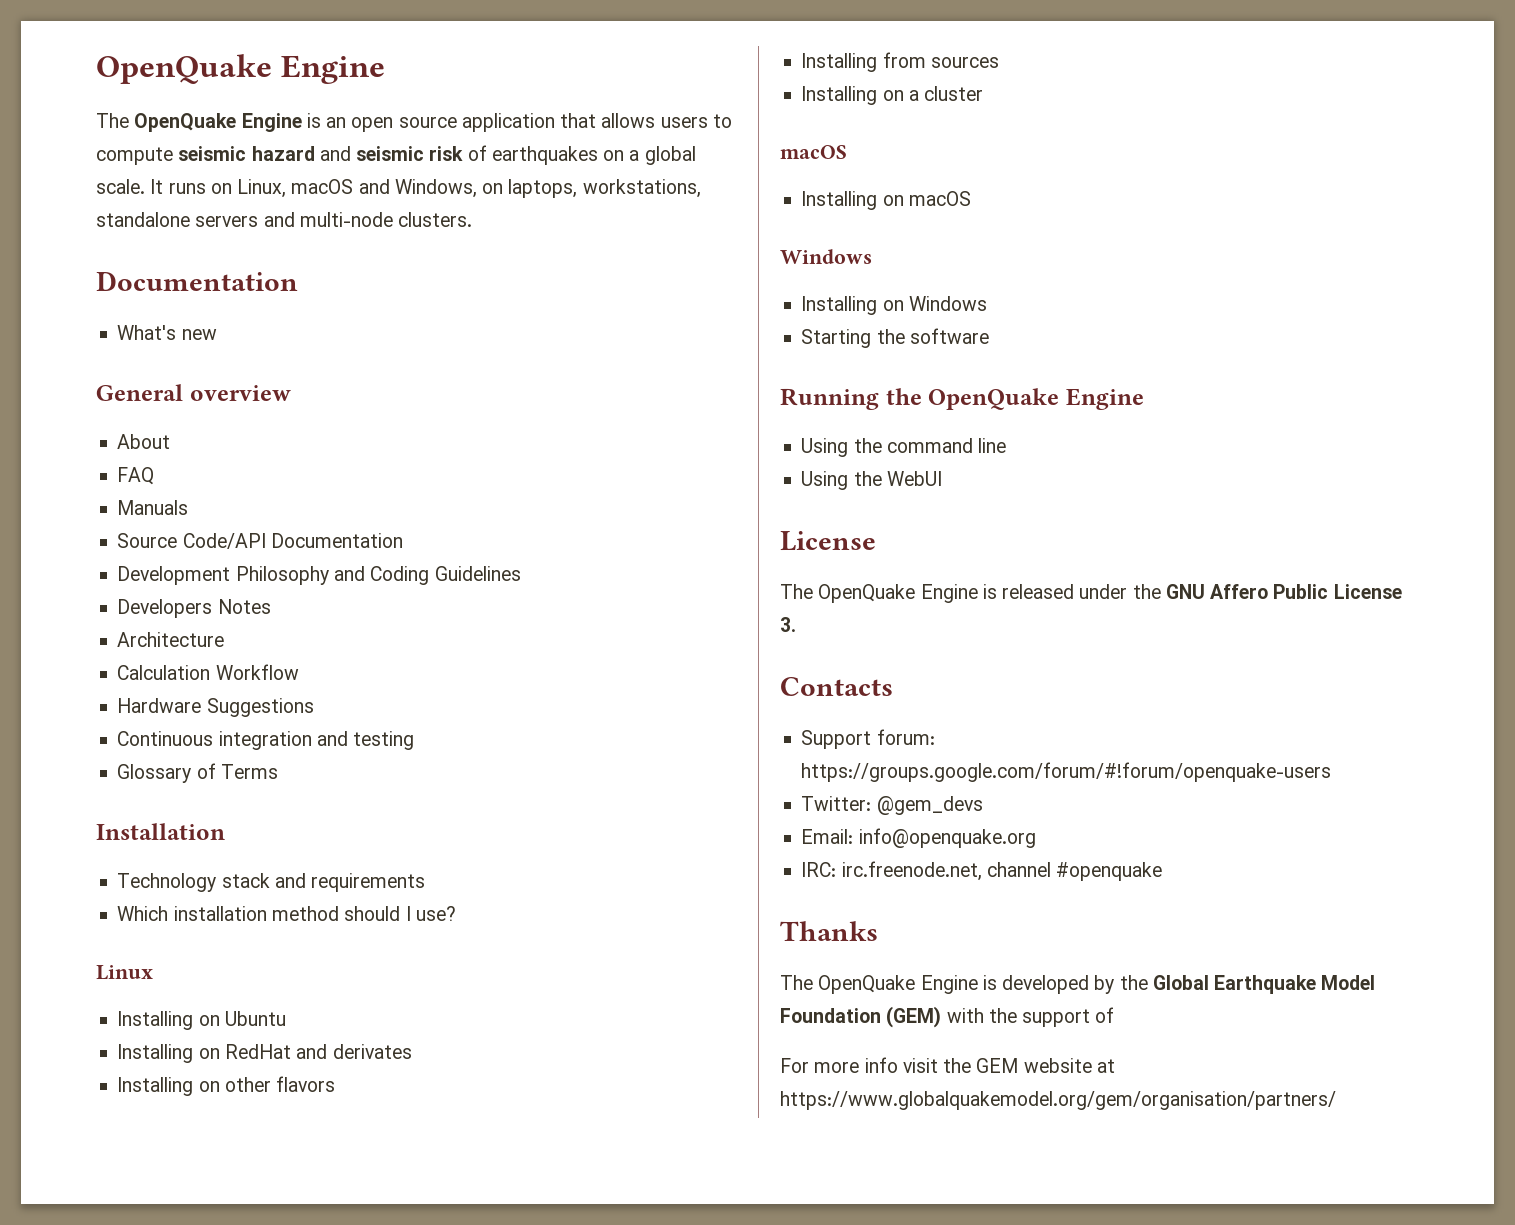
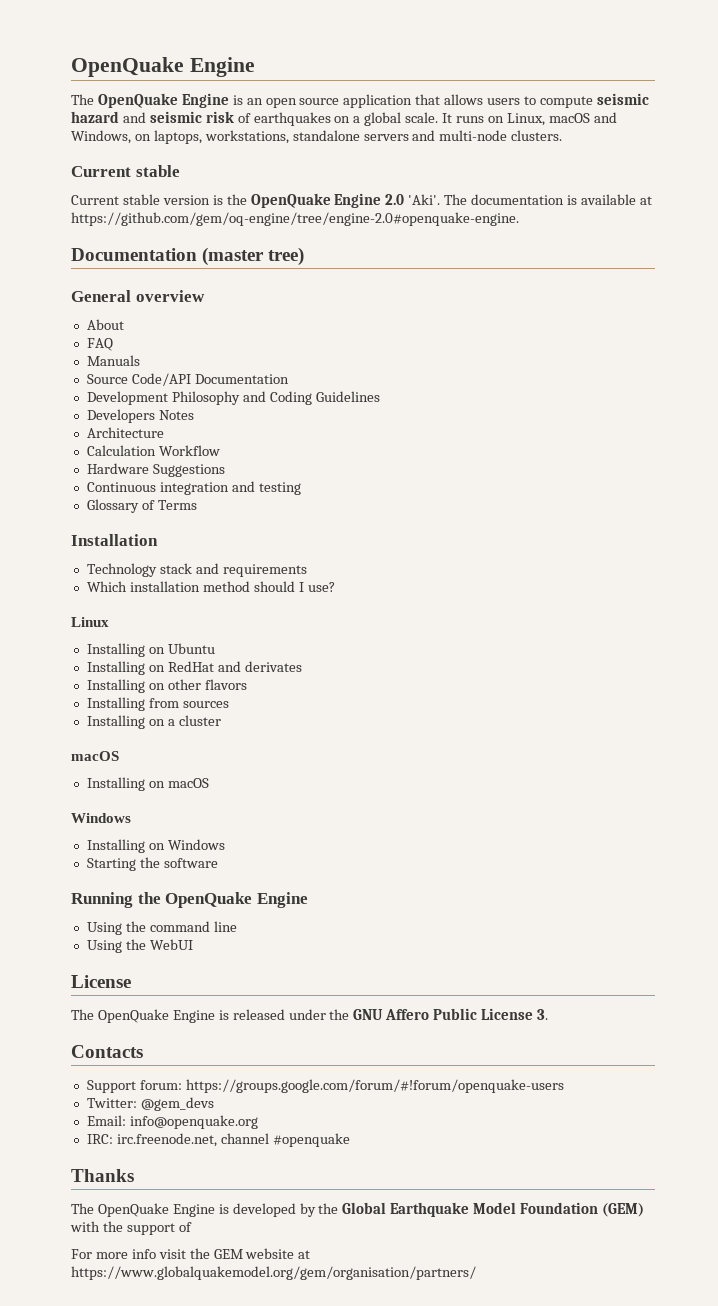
[96,271,298,291] [117,325,217,340] // Documentation // What's new -> [71,165,180,177] [71,193,652,208] [71,212,519,226] [71,247,305,266] // Current stable // Current stable version is the OpenQuake Engine 2.0 'Aki'. The documentation is available at https://github.com/gem/oq-engine/tree/engine-2.0#openquake-engine. // Documentation (master tree)

